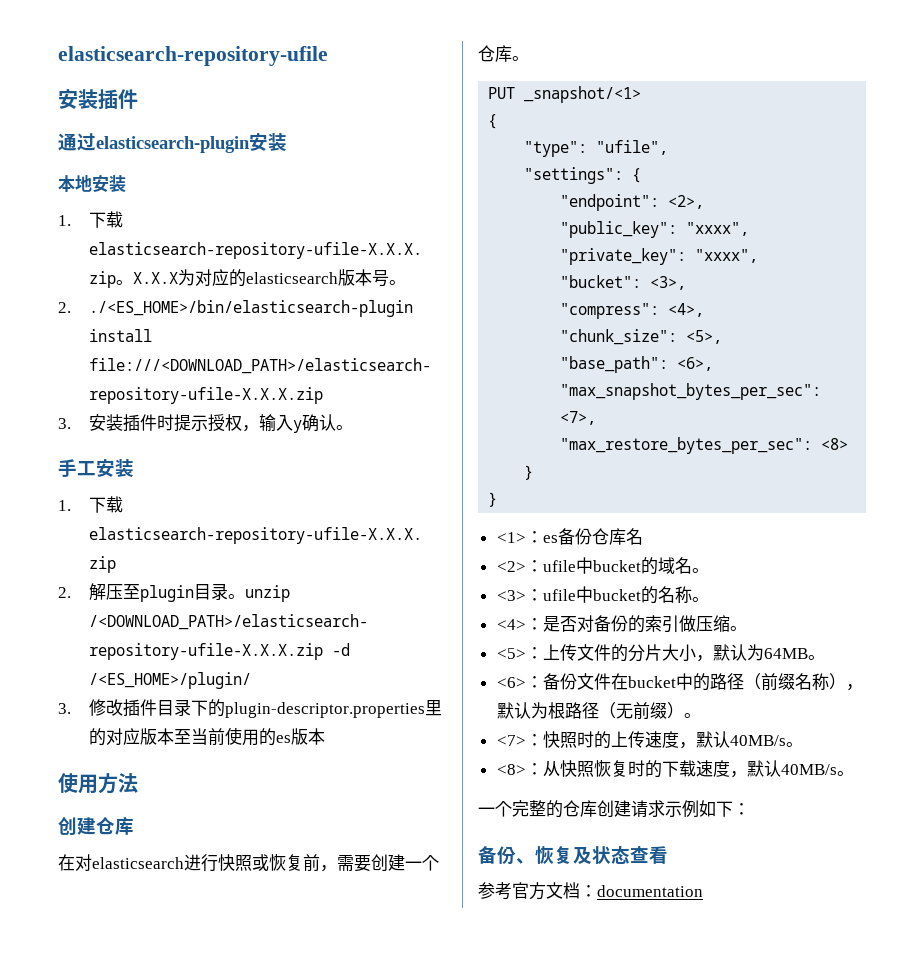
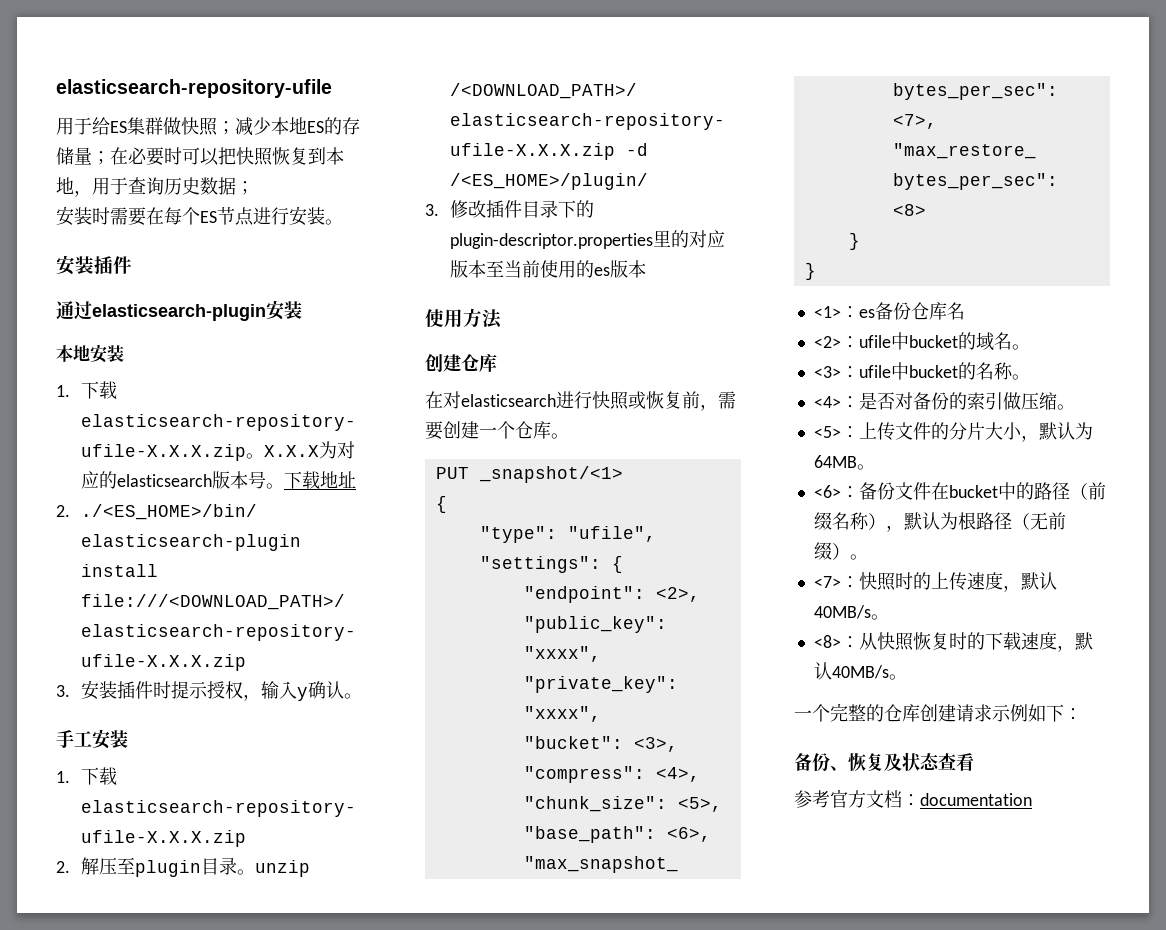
(328, 56) none -> [56,117,360,136] [56,147,344,166] [56,177,254,197] [56,206,343,226] // 用于给ES集群做快照；减少本地ES的存储量；在必要时可以把快照恢复到本地，用于查询历史数据； // 安装时需要在每个ES节点进行安装。
(406, 282) none -> [284,471,357,489] 下载地址

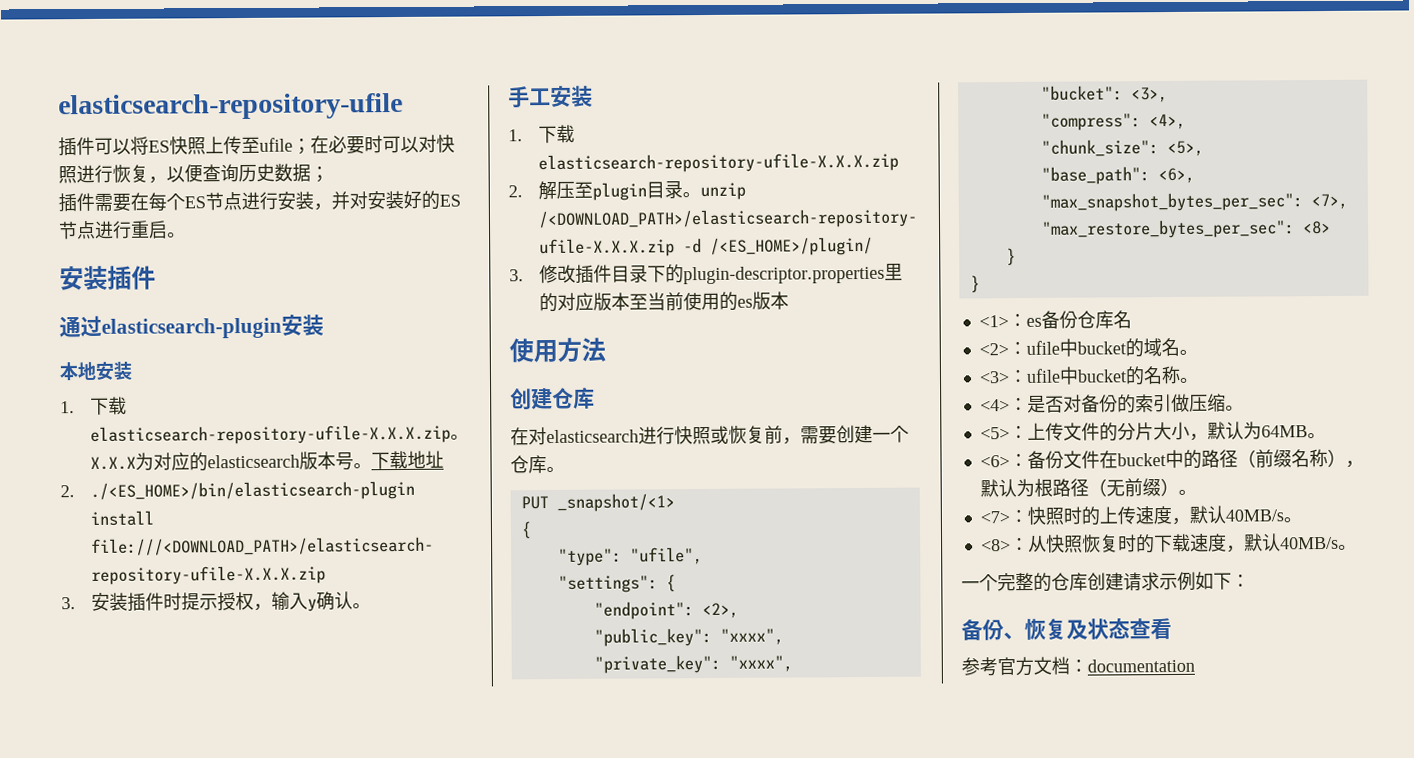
[56,117,360,136] [56,147,344,166] [56,177,128,197] 用于给ES集群做快照；减少本地ES的存储量；在必要时可以把快照恢复到本地，用于 -> [58,134,455,157] [58,164,203,184] 插件可以将ES快照上传至ufile；在必要时可以对快照进行恢复，以便
[56,206,110,226] 安装时 -> [58,192,95,213] 插件
(325, 216) none -> [313,190,461,211] [58,220,168,240] ，并对安装好的ES节点进行重启

